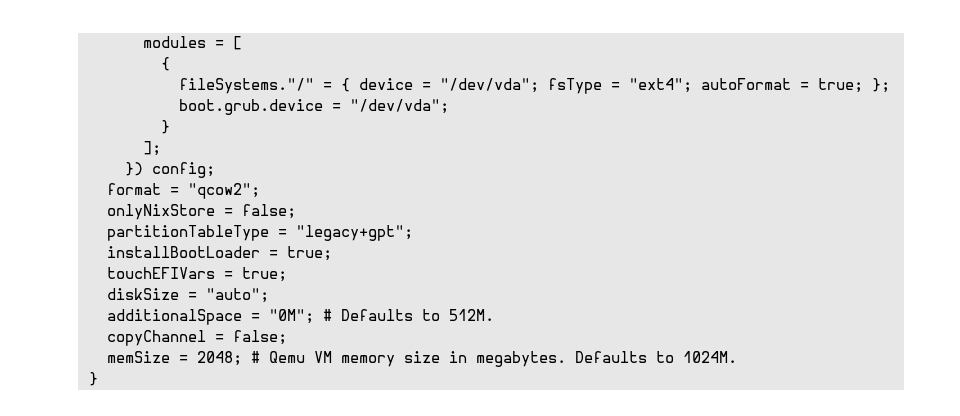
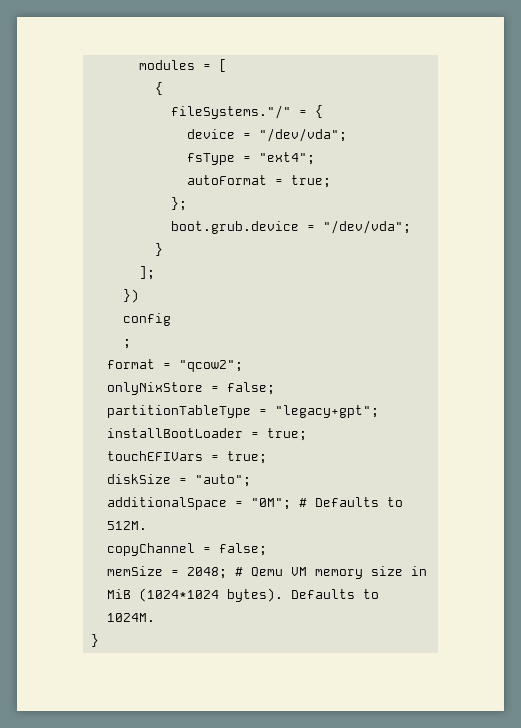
(351, 85) none -> (323, 111) //
(540, 85) none -> (347, 135) //
(693, 85) none -> (315, 158) //
(864, 85) none -> (331, 181) //
[152,162,216,178] config; -> [122,313,171,326] [122,339,131,349] // config // ;
[476,351,567,367] megabytes. -> [106,588,283,602] MiB (1024*1024 bytes).

